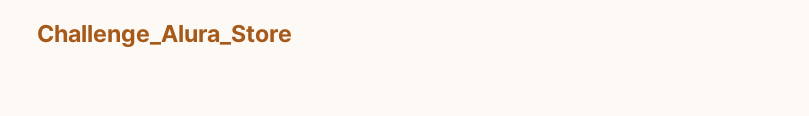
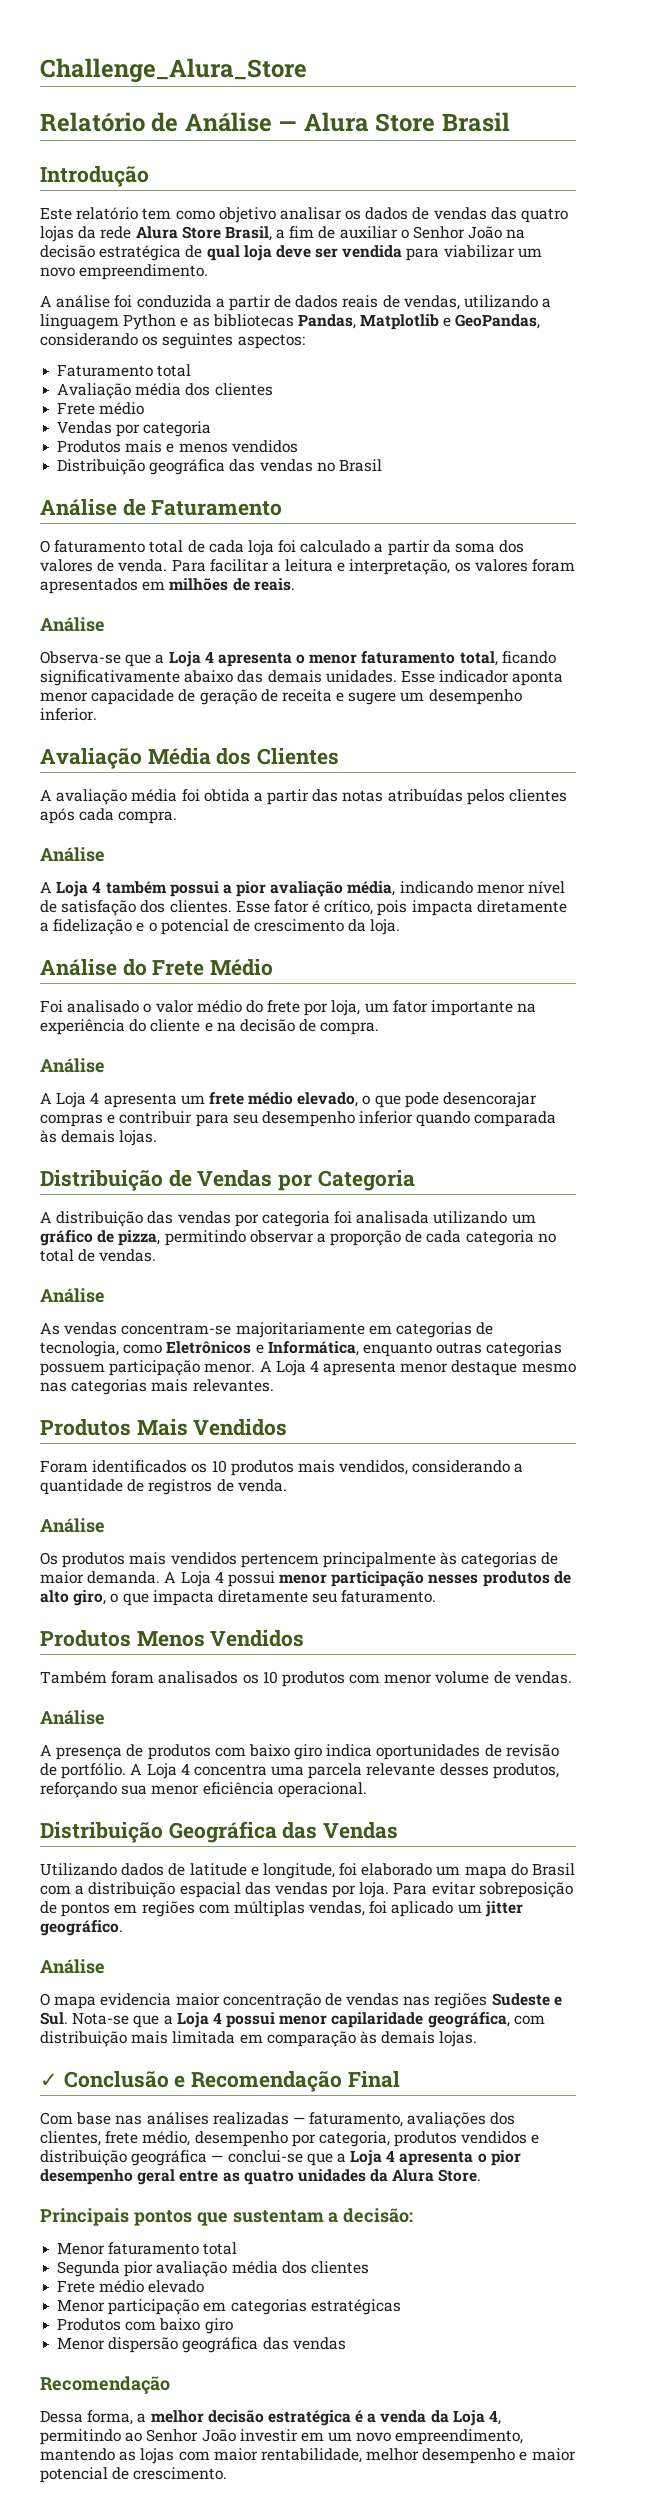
(292, 36) none -> [40,112,510,132] [40,166,149,187] [40,207,569,223] [40,226,526,242] [40,245,542,261] [40,264,209,280] [40,295,552,311] [40,314,541,330] [40,333,305,349] [57,364,192,377] [57,383,273,399] [57,402,145,415] [57,421,212,437] [57,440,298,453] [57,459,382,475] [40,499,283,516] [40,540,525,556] [40,559,576,575] [40,578,295,594] [40,617,105,632] [40,651,556,667] [40,670,564,686] [40,689,522,705] [40,708,97,721] [40,748,340,769] [40,789,568,805] [40,808,178,824] [40,847,105,862] [40,881,566,897] [40,900,567,916] [40,919,401,935] [40,959,274,976] [40,1000,537,1016] [40,1019,380,1035] [40,1058,105,1073] [40,1092,538,1108] [40,1111,557,1127] [40,1130,158,1146] [40,1170,415,1191] [40,1211,536,1227] [40,1230,556,1246] [40,1249,157,1262] [40,1288,105,1303] [40,1322,494,1338] [40,1341,563,1357] [40,1360,576,1376] [40,1379,274,1395] [40,1419,288,1436] [40,1460,524,1476] [40,1479,287,1495] [40,1518,105,1533] [40,1552,559,1568] [40,1571,571,1587] [40,1590,437,1606] [40,1630,305,1647] [40,1671,572,1687] [40,1710,105,1725] [40,1744,559,1760] [40,1763,559,1779] [40,1782,367,1798] [40,1821,399,1843] [40,1863,576,1879] [40,1882,573,1898] [40,1901,523,1917] [40,1920,123,1936] [40,1959,105,1974] [40,1993,562,2009] [40,2012,545,2028] [40,2031,478,2047] [40,2071,400,2092] [40,2112,516,2128] [40,2131,540,2147] [40,2150,521,2166] [40,2169,482,2185] [40,2208,414,2226] [57,2242,238,2255] [57,2261,369,2277] [57,2280,205,2293] [57,2299,401,2315] [57,2318,233,2334] [57,2337,346,2353] [40,2376,170,2395] [40,2410,502,2426] [40,2429,524,2445] [40,2448,576,2464] [40,2467,228,2483] // Relatório de Análise — Alura Store Brasil // Introdução // Este relatório tem como objetivo analisar os dados de vendas das quatro lojas da rede Alura Store Brasil, a fim de auxiliar o Senhor João na decisão estratégica de qual loja deve ser vendida para viabilizar um novo empreendimento. // A análise foi conduzida a partir de dados reais de vendas, utilizando a linguagem Python e as bibliotecas Pandas, Matplotlib e GeoPandas, considerando os seguintes aspectos: // Faturamento total // Avaliação média dos clientes // Frete médio // Vendas por categoria // Produtos mais e menos vendidos // Distribuição geográfica das vendas no Brasil // Análise de Faturamento // O faturamento total de cada loja foi calculado a partir da soma dos valores de venda. Para facilitar a leitura e interpretação, os valores foram apresentados em milhões de reais. // Análise // Observa-se que a Loja 4 apresenta o menor faturamento total, ficando significativamente abaixo das demais unidades. Esse indicador aponta menor capacidade de geração de receita e sugere um desempenho inferior. // Avaliação Média dos Clientes // A avaliação média foi obtida a partir das notas atribuídas pelos clientes após cada compra. // Análise // A Loja 4 também possui a pior avaliação média, indicando menor nível de satisfação dos clientes. Esse fator é crítico, pois impacta diretamente a fidelização e o potencial de crescimento da loja. // Análise do Frete Médio // Foi analisado o valor médio do frete por loja, um fator importante na experiência do cliente e na decisão de compra. // Análise // A Loja 4 apresenta um frete médio elevado, o que pode desencorajar compras e contribuir para seu desempenho inferior quando comparada às demais lojas. // Distribuição de Vendas por Categoria // A distribuição das vendas por categoria foi analisada utilizando um gráfico de pizza, permitindo observar a proporção de cada categoria no total de vendas. // Análise // As vendas concentram-se majoritariamente em categorias de tecnologia, como Eletrônicos e Informática, enquanto outras categorias possuem participação menor. A Loja 4 apresenta menor destaque mesmo nas categorias mais relevantes. // Produtos Mais Vendidos // Foram identificados os 10 produtos mais vendidos, considerando a quantidade de registros de venda. // Análise // Os produtos mais vendidos pertencem principalmente às categorias de maior demanda. A Loja 4 possui menor participação nesses produtos de alto giro, o que impacta diretamente seu faturamento. // Produtos Menos Vendidos // Também foram analisados os 10 produtos com menor volume de vendas. // Análise // A presença de produtos com baixo giro indica oportunidades de revisão de portfólio. A Loja 4 concentra uma parcela relevante desses produtos, reforçando sua menor eficiência operacional. // Distribuição Geográfica das Vendas // Utilizando dados de latitude e longitude, foi elaborado um mapa do Brasil com a distribuição espacial das vendas por loja. Para evitar sobreposição de pontos em regiões com múltiplas vendas, foi aplicado um jitter geográfico. // Análise // O mapa evidencia maior concentração de vendas nas regiões Sudeste e Sul. Nota-se que a Loja 4 possui menor capilaridade geográfica, com distribuição mais limitada em comparação às demais lojas. // ✓ Conclusão e Recomendação Final // Com base nas análises realizadas — faturamento, avaliações dos clientes, frete médio, desempenho por categoria, produtos vendidos e distribuição geográfica — conclui-se que a Loja 4 apresenta o pior desempenho geral entre as quatro unidades da Alura Store. // Principais pontos que sustentam a decisão: // Menor faturamento total // Segunda pior avaliação média dos clientes // Frete médio elevado // Menor participação em categorias estratégicas // Produtos com baixo giro // Menor dispersão geográfica das vendas // Recomendação // Dessa forma, a melhor decisão estratégica é a venda da Loja 4, permitindo ao Senhor João investir em um novo empreendimento, mantendo as lojas com maior rentabilidade, melhor desempenho e maior potencial de crescimento.

